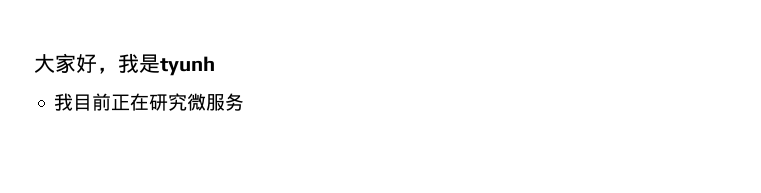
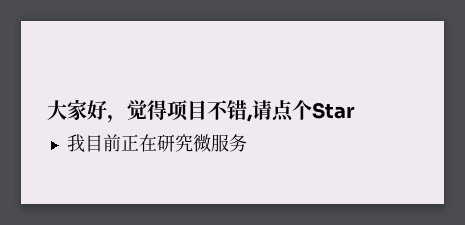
[118,53,215,76] 我是tyunh -> [127,99,355,122] 觉得项目不错,请点个Star

